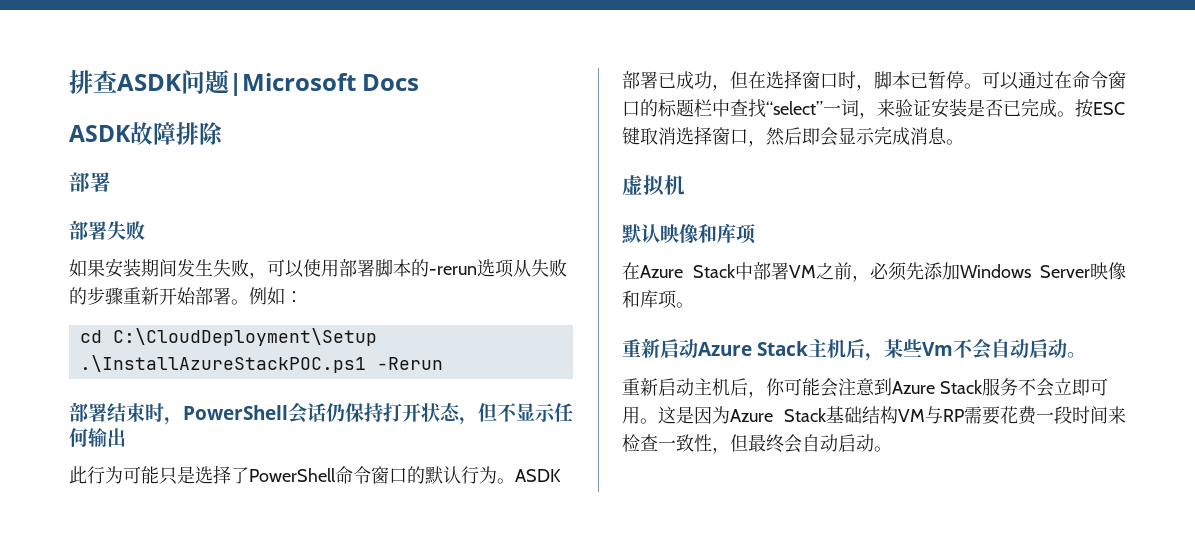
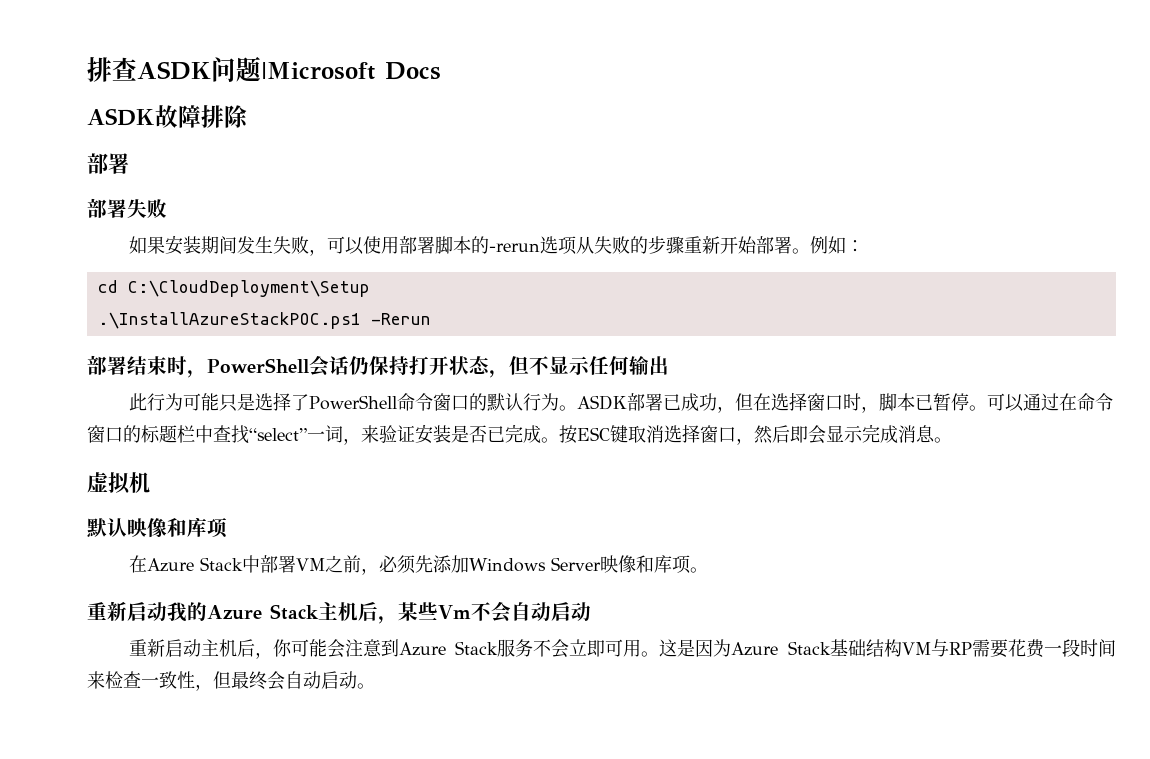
(698, 348) none -> [167,602,207,622] 我的
[1067,352,1087,358] 。 -> (591, 611) none

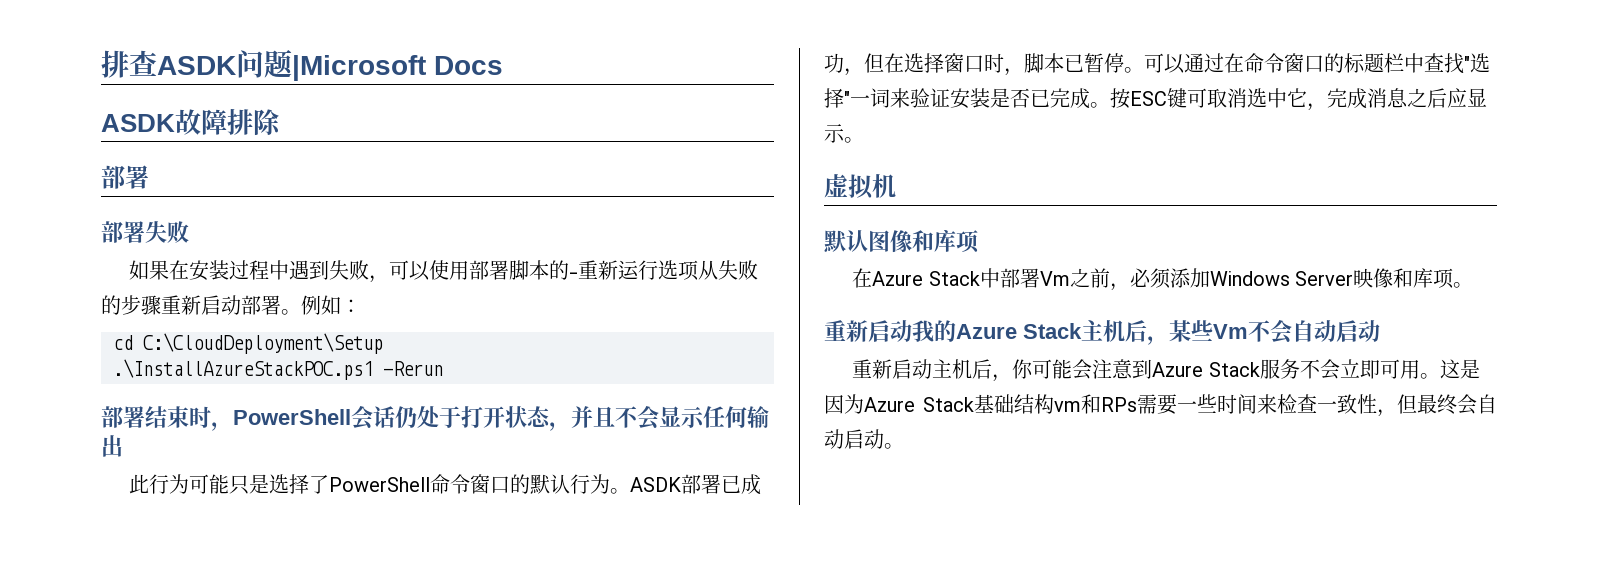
[164,235,273,255] 安装期间发生 -> [169,260,330,281] 在安装过程中遇到
[488,243,540,252] -rerun -> [569,260,659,280] -重新运行
[719,236,757,254] 开始 -> [201,295,241,315] 启动
[369,356,409,375] 保持 -> [417,406,461,428] 处于
[509,356,550,375] 但不 -> [571,406,659,430] 并且不会
[249,425,361,445] “select”一词， -> [1464,53,1490,73] [824,88,890,108] "选择"一词
[628,424,935,445] 取消选择窗口，然后即会显示完成消息 -> [1187,88,1487,111] [824,124,845,143] 可取消选中它，完成消息之后应显示
[127,518,147,537] 映 -> [868,230,890,252] 图
[295,558,325,571] VM -> [1039,271,1070,286] Vm
[414,555,433,573] 先 -> (1171, 278) none
[902,639,1080,658] VM与RP需要花费一段 -> [1054,394,1217,415] vm和RPs需要一些

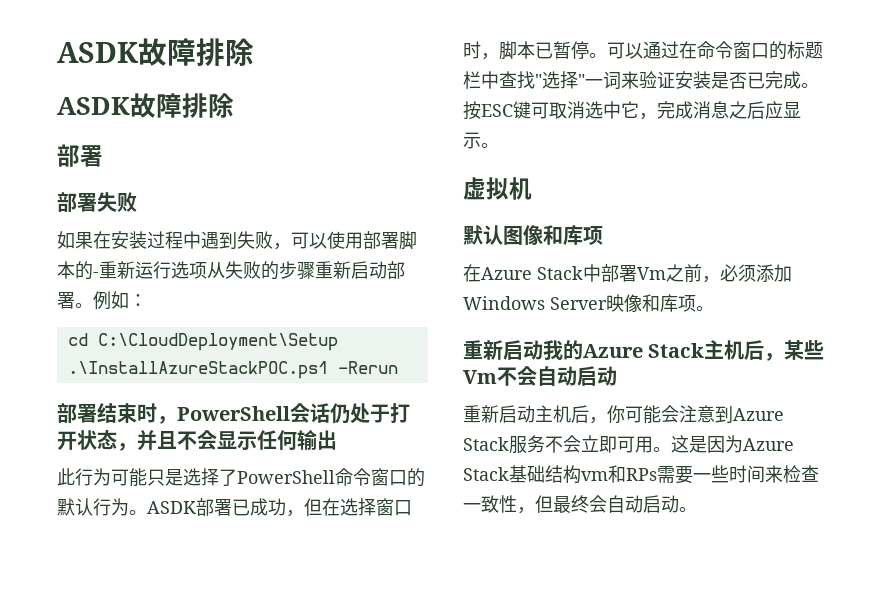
[101,49,503,81] 排查ASDK问题|Microsoft Docs -> [57,38,254,66] ASDK故障排除

